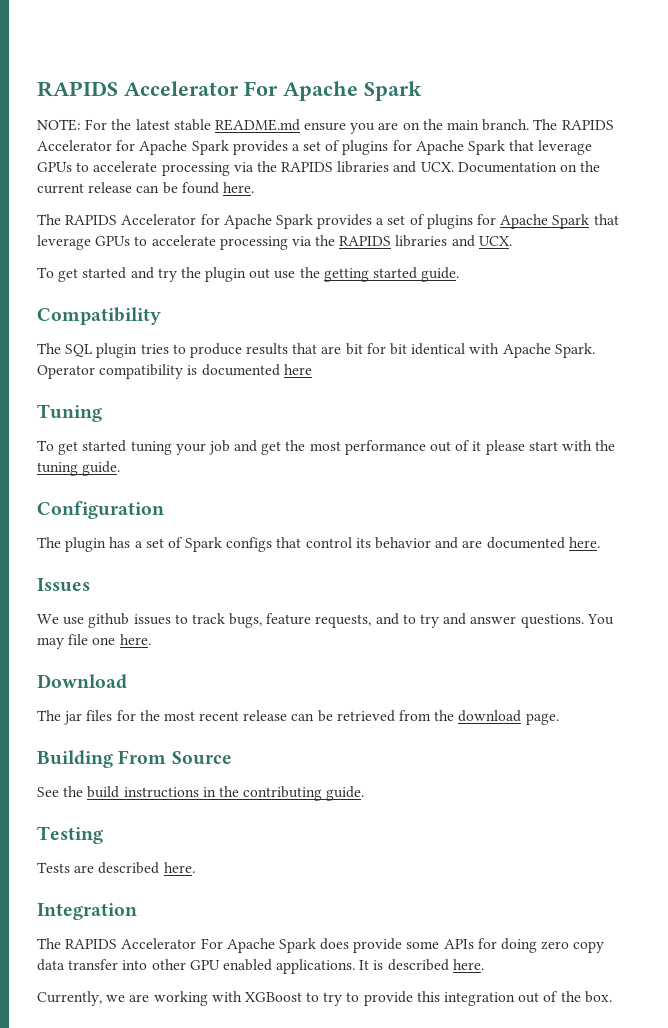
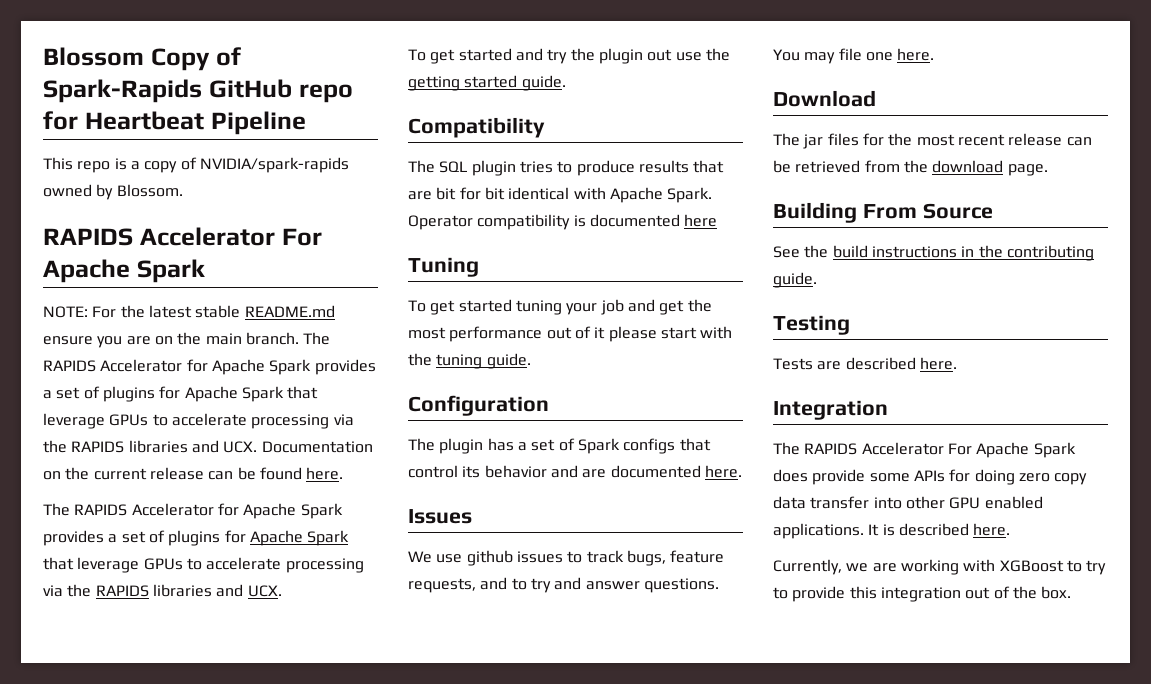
(37, 89) none -> [43,47,241,71] [43,79,353,103] [43,111,306,135] [43,157,349,173] [43,184,183,200] Blossom Copy of Spark-Rapids GitHub repo for Heartbeat Pipeline // This repo is a copy of NVIDIA/spark-rapids owned by Blossom. //

